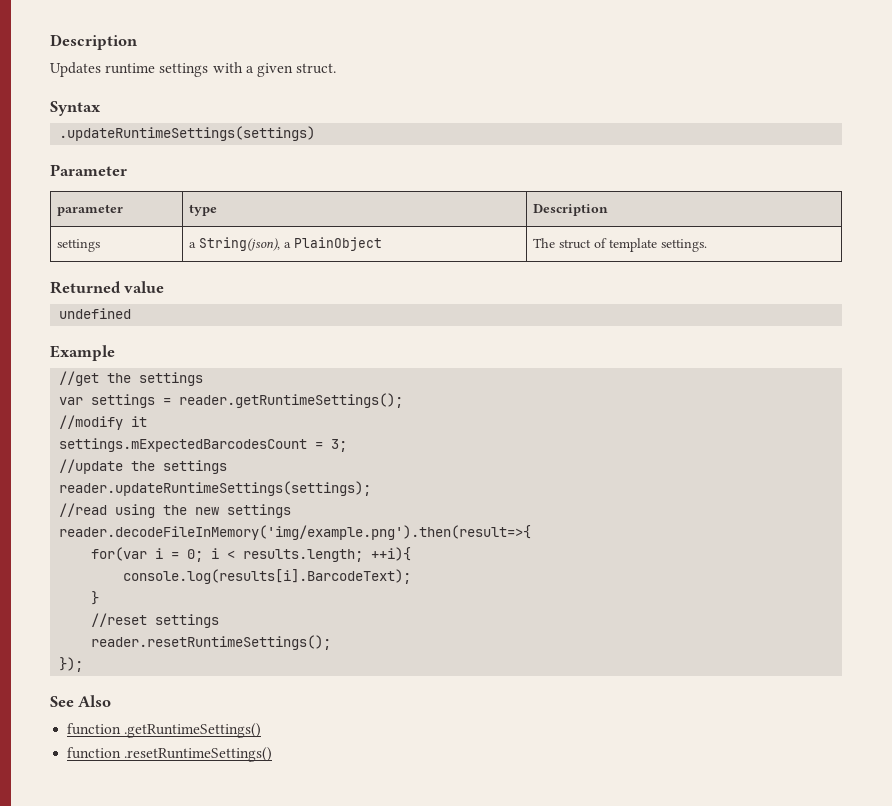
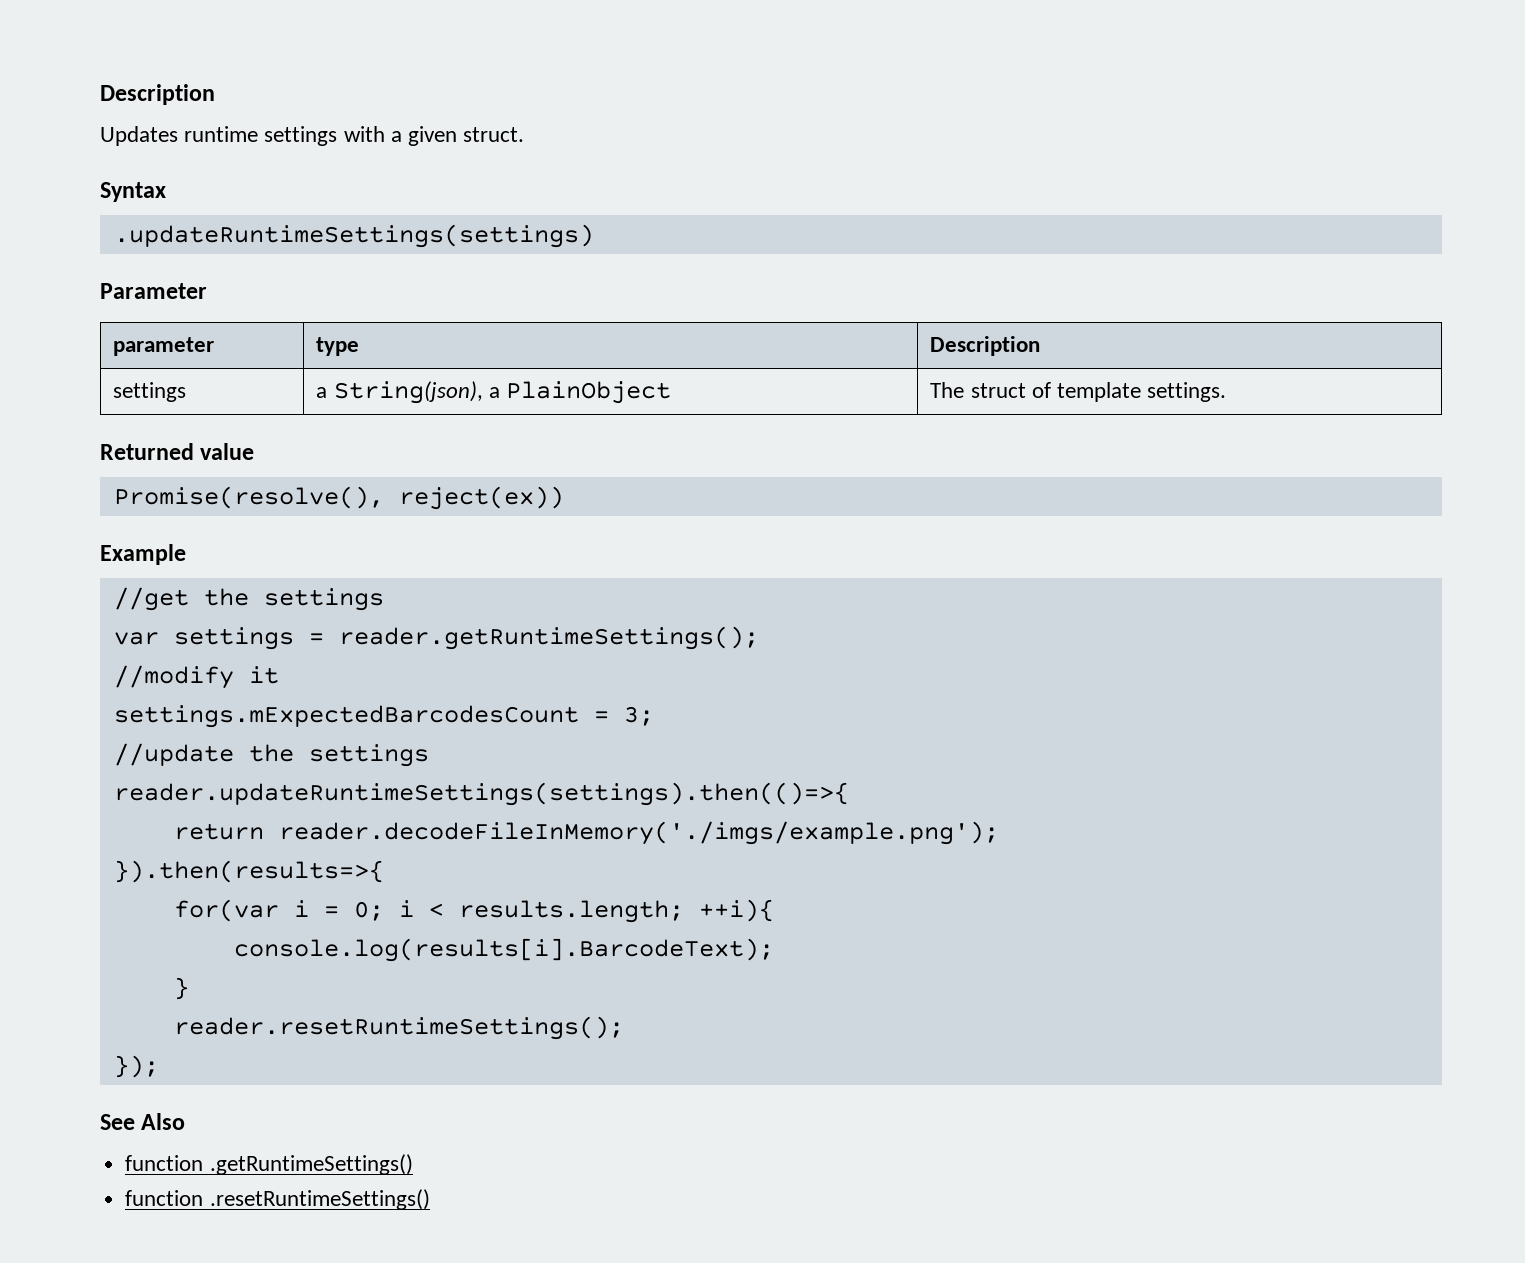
[59,308,132,319] undefined -> [113,486,564,510] Promise(resolve(), reject(ex))
[59,481,372,496] [59,503,292,518] [59,525,532,540] reader.updateRuntimeSettings(settings); // //read using the new settings // reader.decodeFileInMemory('img/example.png').then(result=>{ -> [113,782,849,806] [173,821,999,845] [113,860,384,883] reader.updateRuntimeSettings(settings).then(()=>{ // return reader.decodeFileInMemory('./imgs/example.png'); // }).then(results=>{
[91,613,220,628] // //reset settings -> (189, 988) none

